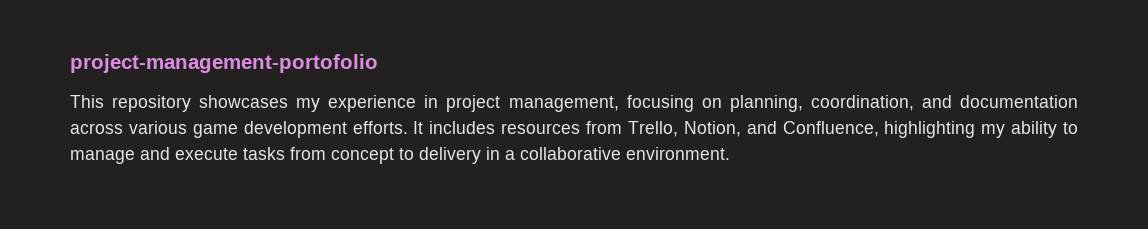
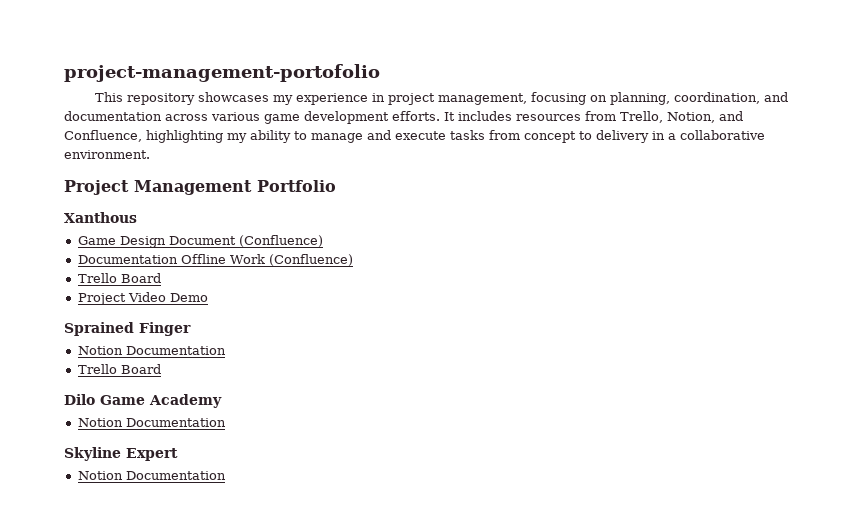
(730, 153) none -> [64,180,336,195] [64,212,137,223] [77,235,323,248] [77,254,353,266] [77,273,161,283] [77,292,208,305] [64,322,191,336] [77,346,226,355] [77,364,161,374] [64,394,222,408] [77,418,226,427] [64,447,178,461] [77,471,226,480] // Project Management Portfolio // Xanthous // Game Design Document (Confluence) // Documentation Offline Work (Confluence) // Trello Board // Project Video Demo // Sprained Finger // Notion Documentation // Trello Board // Dilo Game Academy // Notion Documentation // Skyline Expert // Notion Documentation

